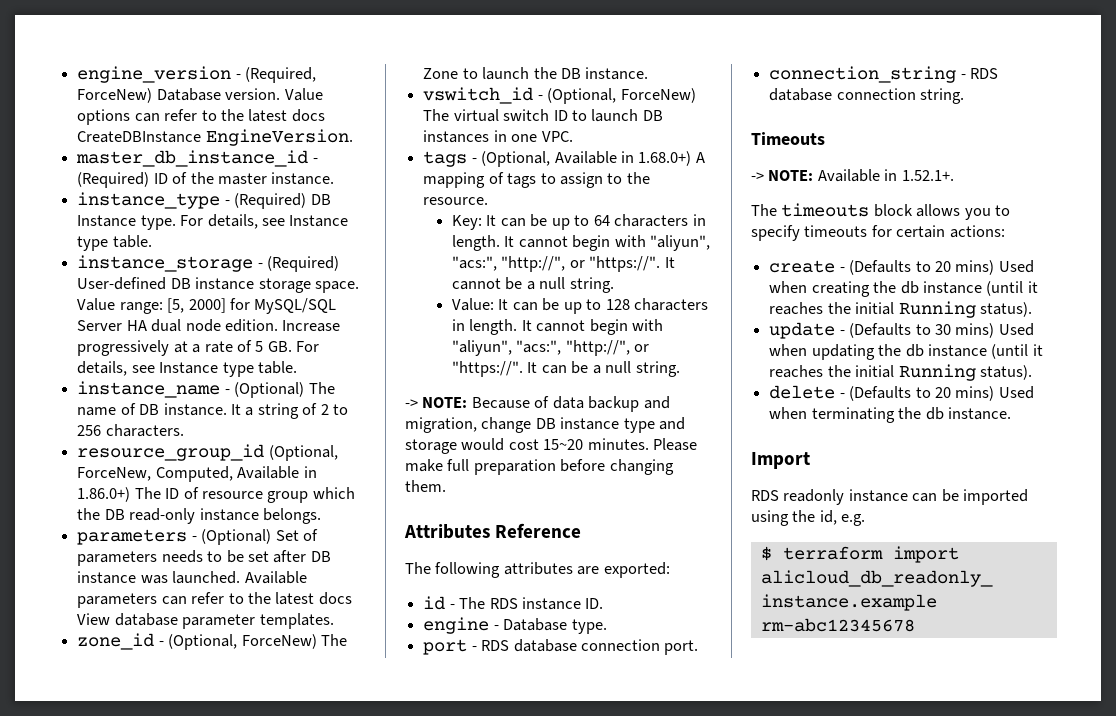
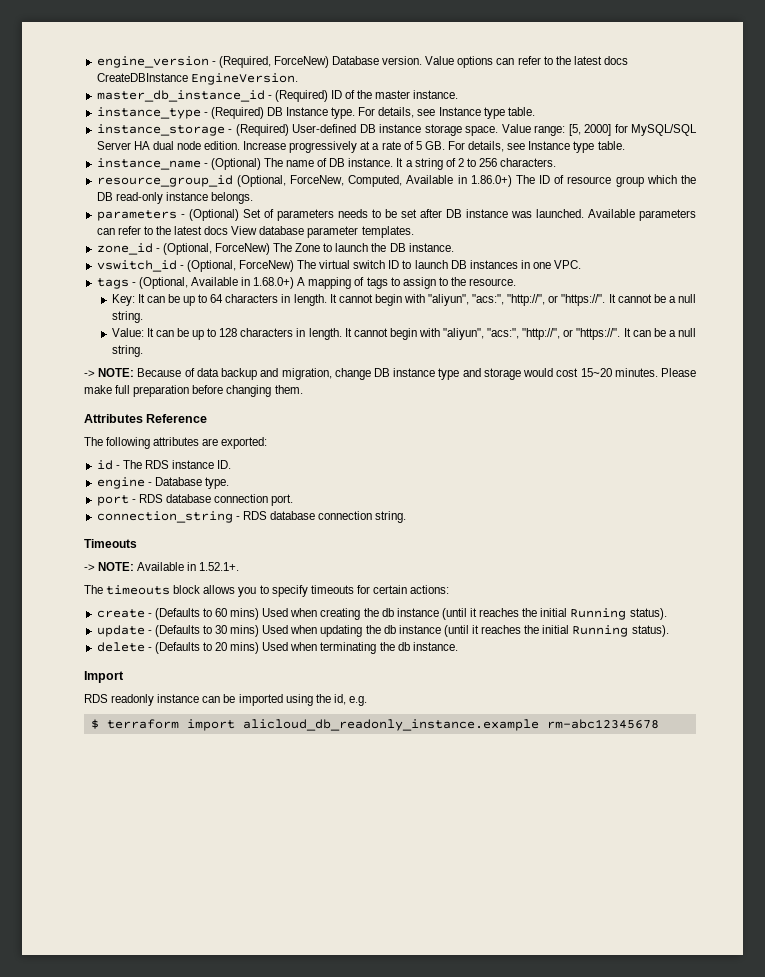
[934,261,951,272] 20 -> [215,608,228,617] 60

